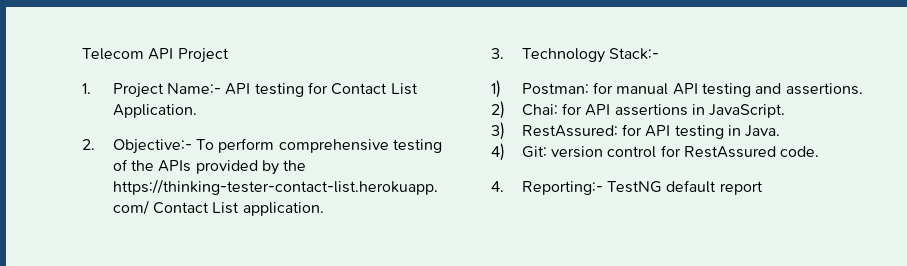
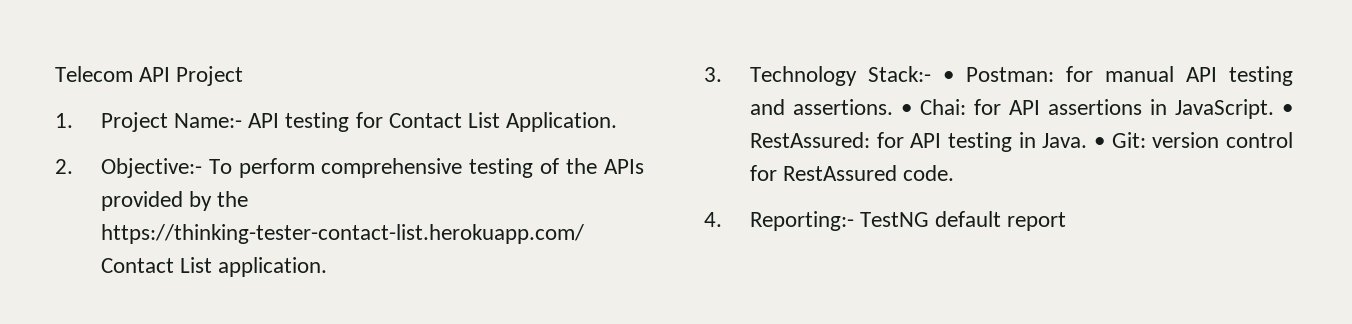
[491,80,501,98] // 1) -> [942,71,954,82] •
[491,101,505,119] // 2) -> [900,104,912,115] •
[491,122,505,140] // 3) -> [1282,104,1293,115] •
[491,143,505,161] // 4) -> [1093,137,1105,148] •

